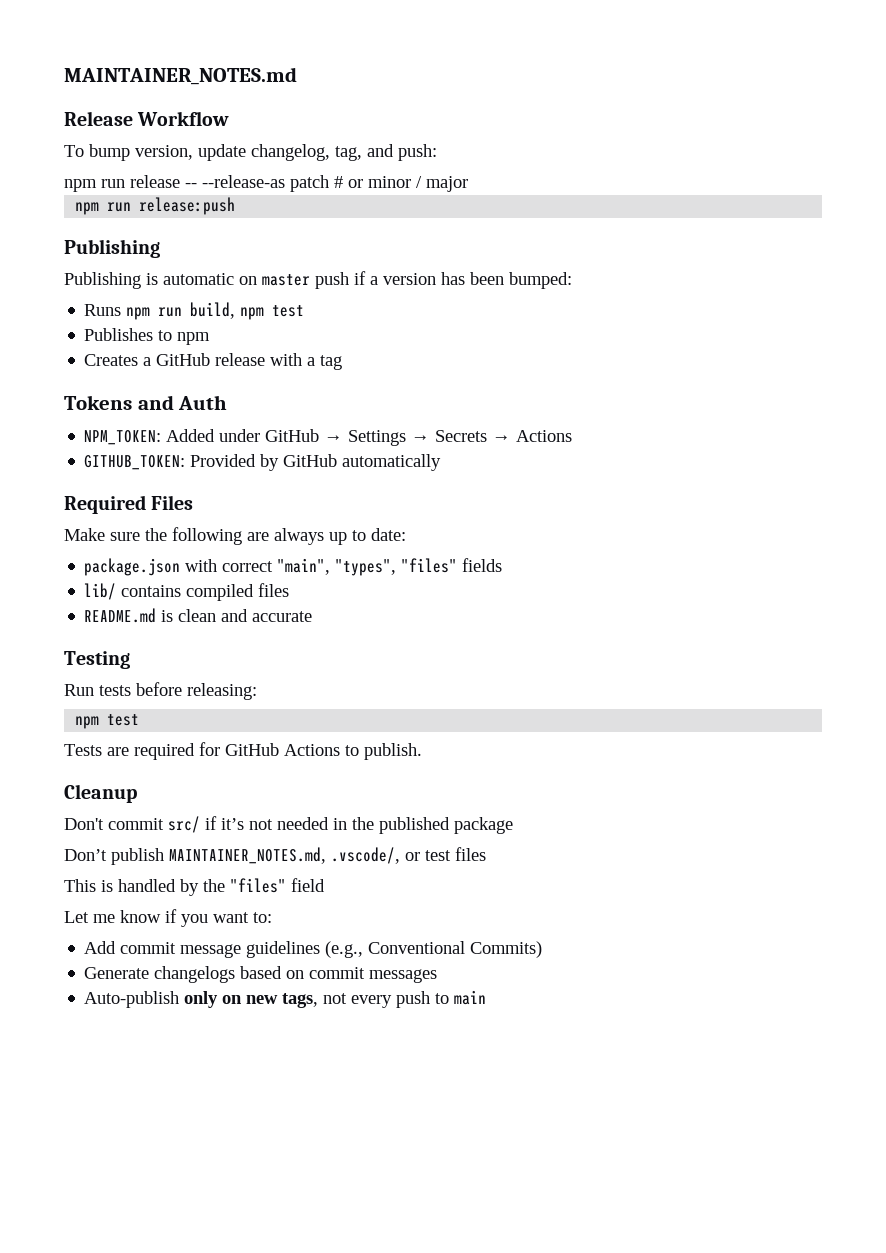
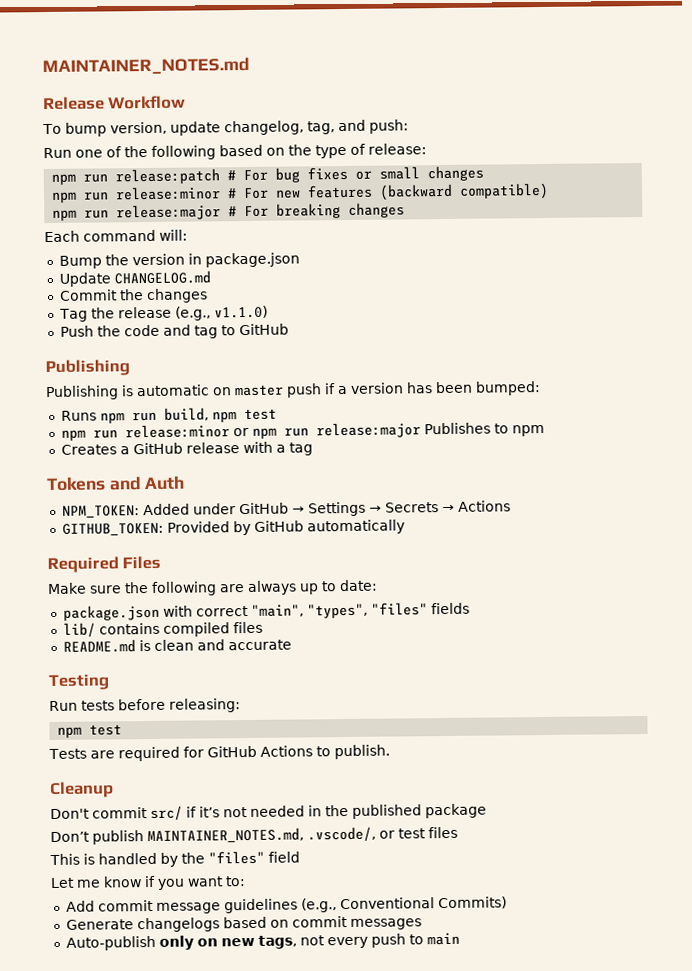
[64,175,468,192] [75,197,236,215] npm run release -- --release-as patch # or minor / major // npm run release:push -> [43,143,427,160] [51,165,485,185] [52,182,550,203] [52,202,406,221] [44,229,188,243] [58,252,300,269] [58,270,211,287] [59,288,208,304] [58,305,268,322] [59,323,289,339] Run one of the following based on the type of release: // npm run release:patch # For bug fixes or small changes // npm run release:minor # For new features (backward compatible) // npm run release:major # For breaking changes // Each command will: // Bump the version in package.json // Update CHANGELOG.md // Commit the changes // Tag the release (e.g., v1.1.0) // Push the code and tag to GitHub
(305, 311) none -> [60,422,421,441] npm run release:minor or npm run release:major

